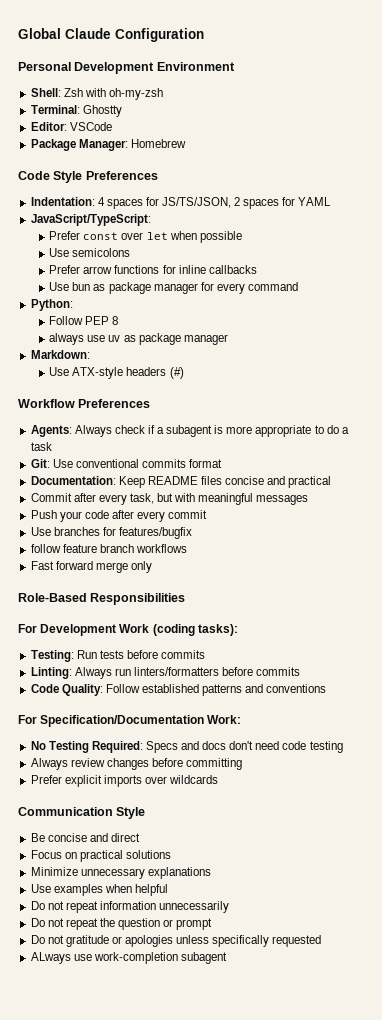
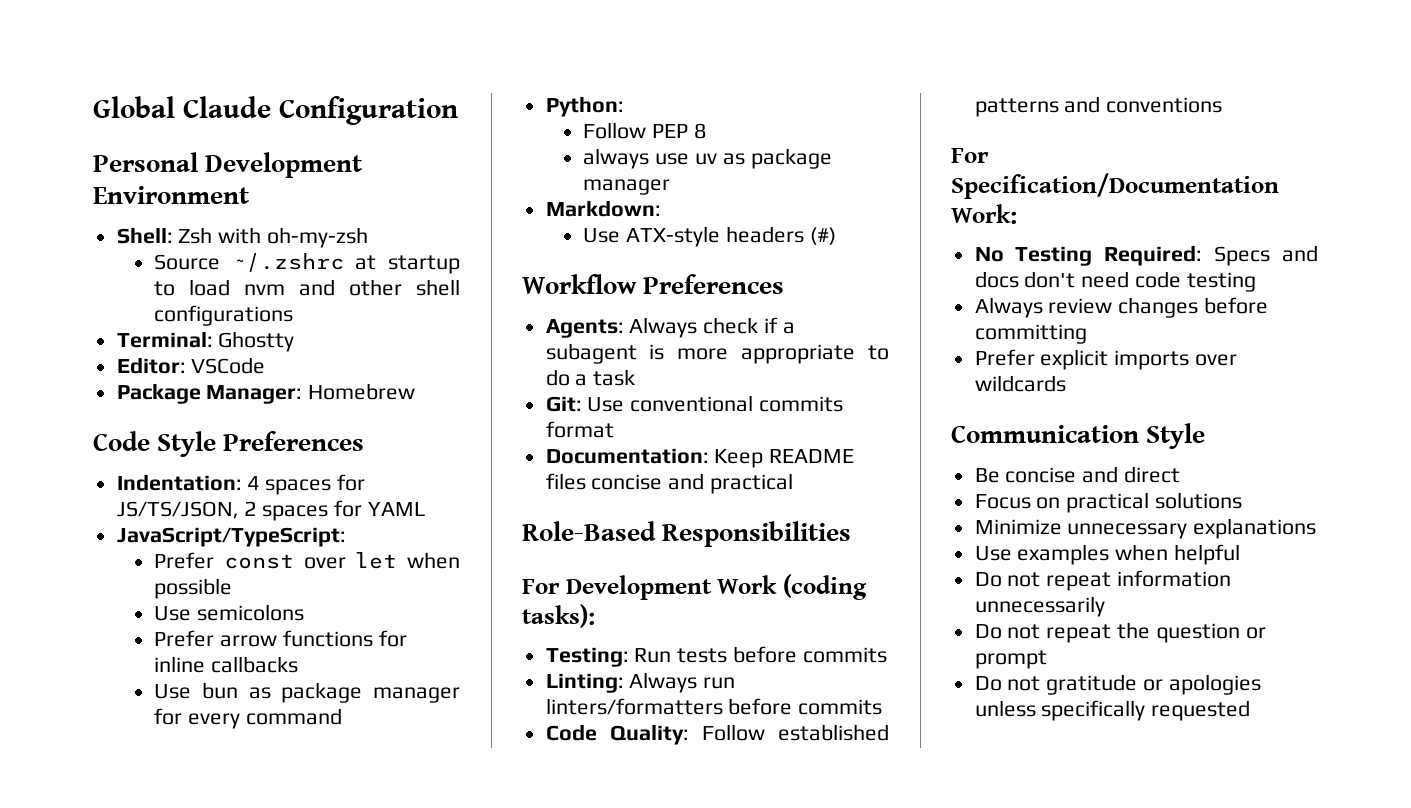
(163, 94) none -> [154,253,460,274] [154,279,460,296] [154,305,294,326] // Source ~/.zshrc at startup to load nvm and other shell configurations
[30,493,309,505] [30,510,208,522] [30,527,192,539] [30,544,187,553] [30,561,152,573] // Commit after every task, but with meaningful messages // Push your code after every commit // Use branches for features/bugfix // follow feature branch workflows // Fast forward merge only -> (794, 483) none
[30,952,227,964] // ALways use work-completion subagent -> (1251, 710) none

